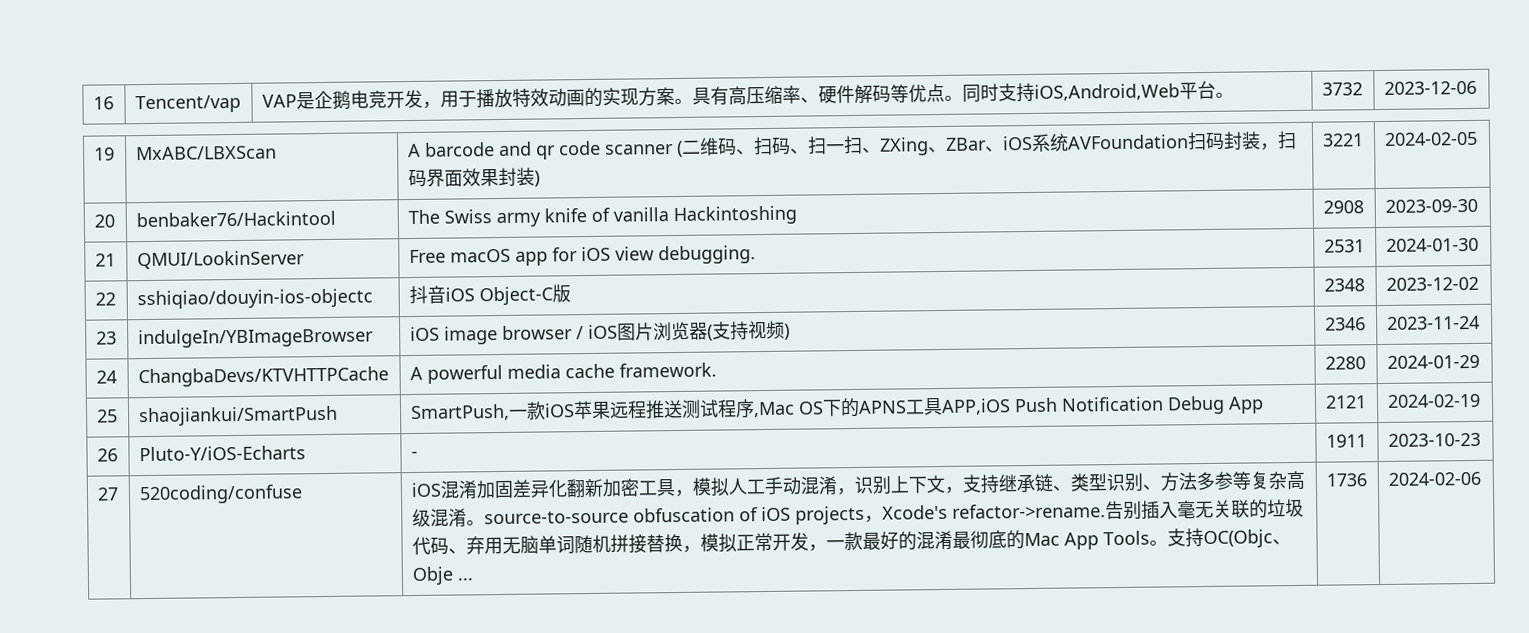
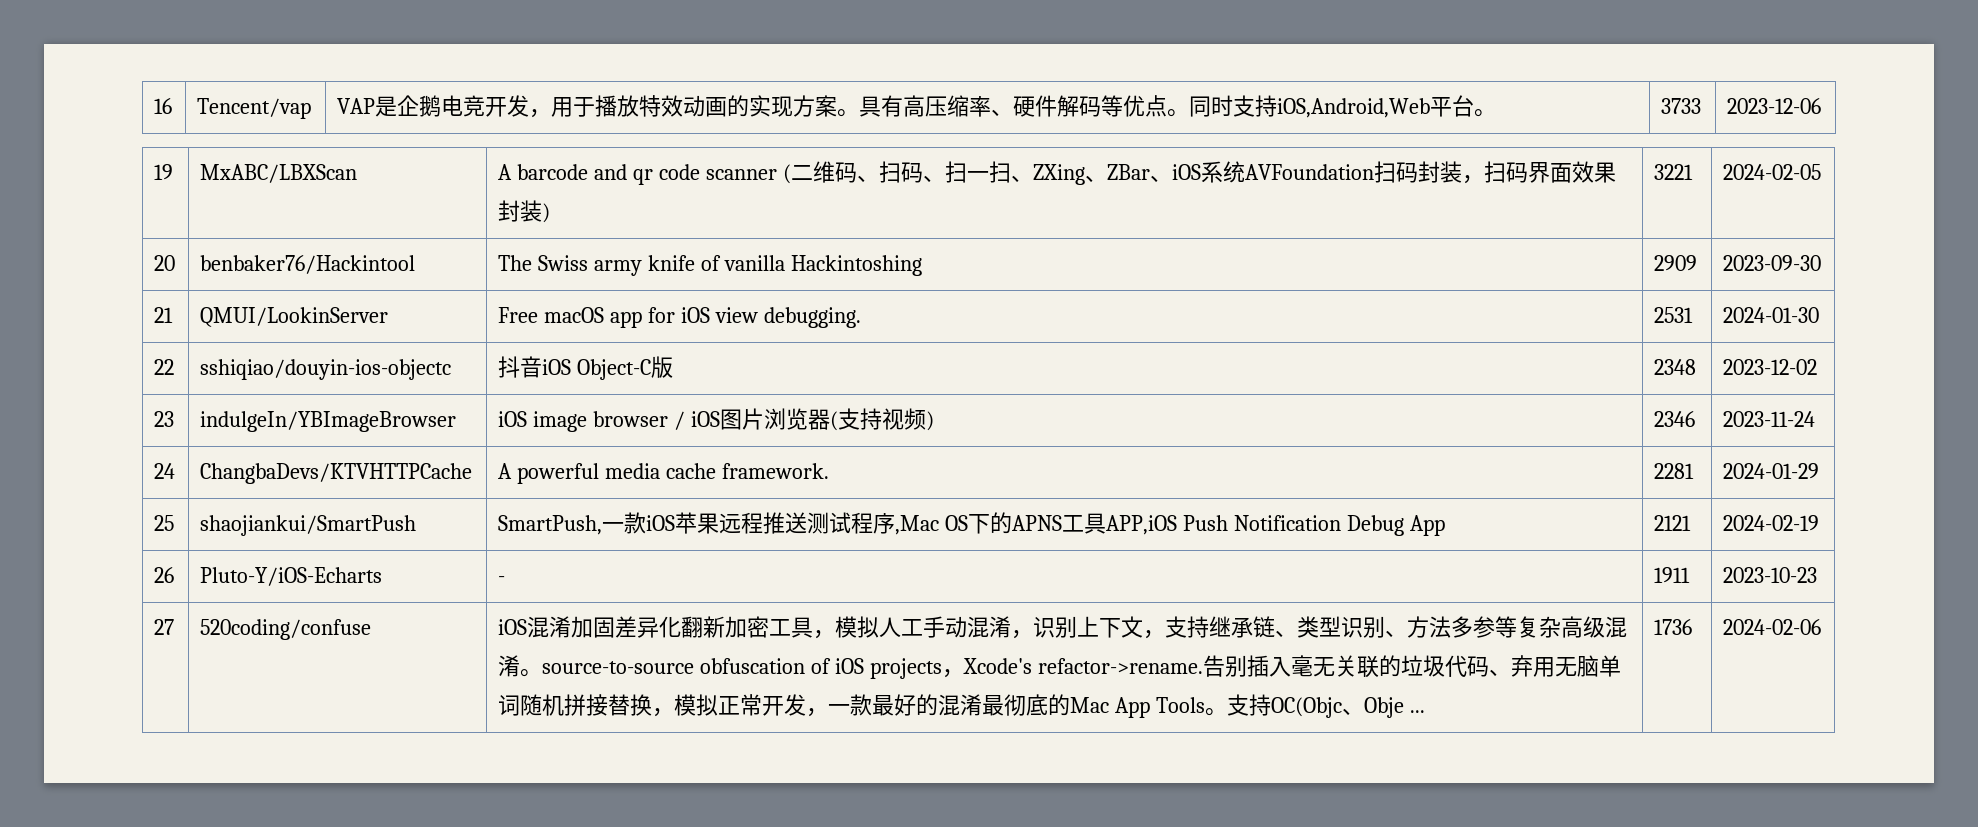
[1321,82,1363,96] 3732 -> [1661,98,1702,114] 3733
[1322,200,1364,214] 2908 -> [1654,255,1698,271] 2909
[1324,356,1366,370] 2280 -> [1654,463,1695,479] 2281

